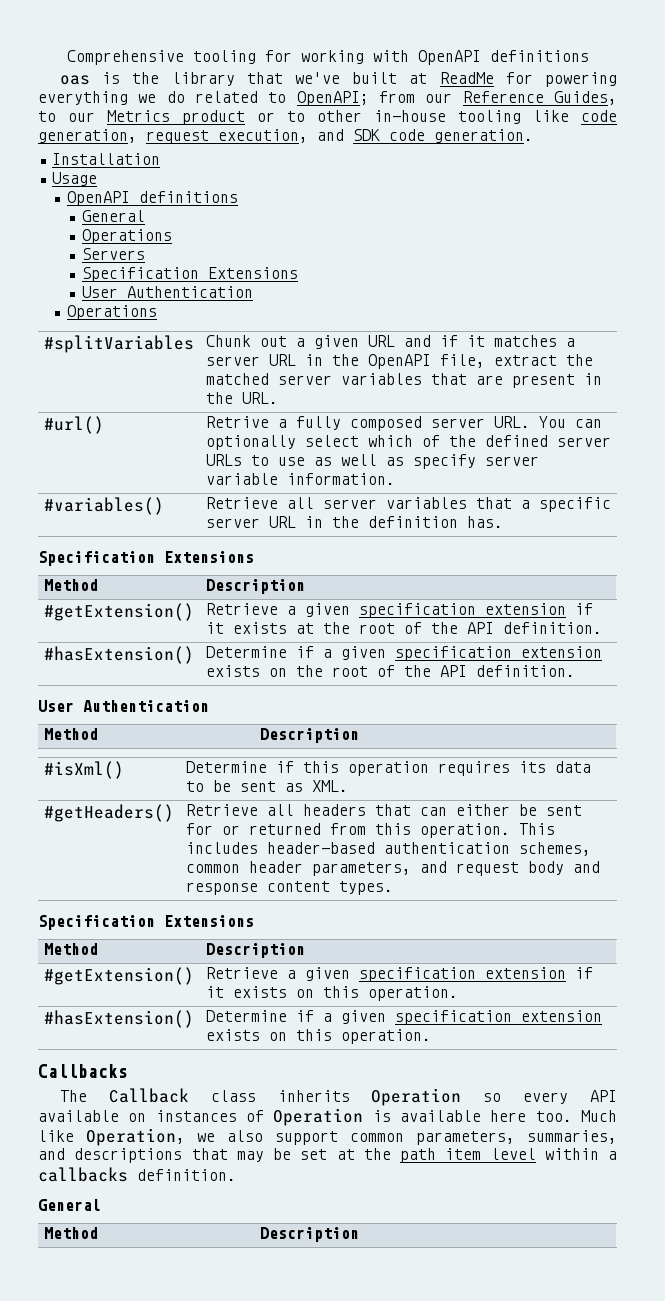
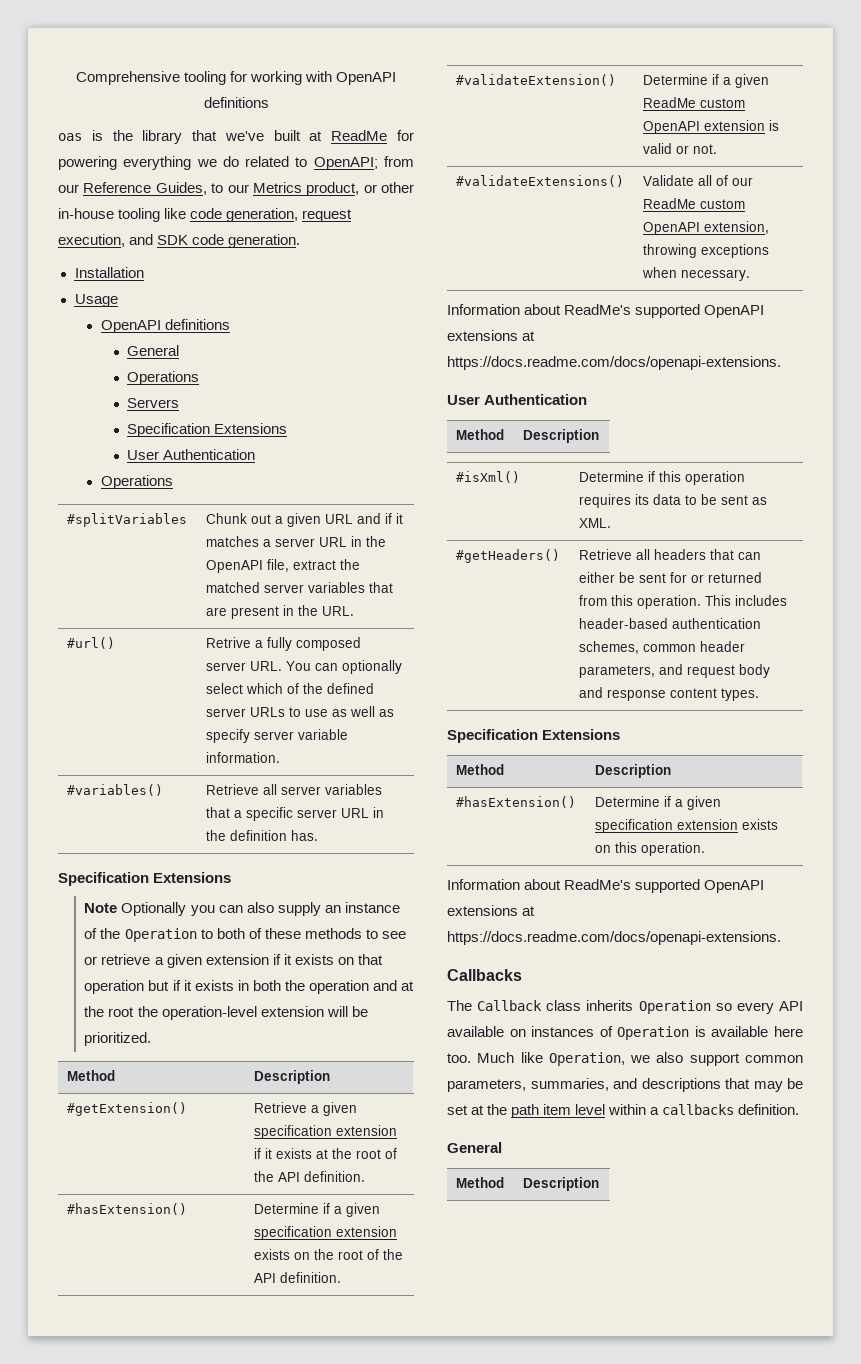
[182,110,305,125] product or to -> [306,182,377,196] product, or
(254, 557) none -> [84,902,400,916] [84,928,406,942] [84,954,383,968] [84,980,414,994] [84,1006,368,1020] [84,1032,152,1046] // Note Optionally you can also supply an instance of the Operation to both of these methods to see or retrieve a given extension if it exists on that operation but if it exists in both the operation and at the root the operation-level extension will be prioritized.
(575, 671) none -> [456,74,617,86] [643,74,770,88] [643,97,746,108] [643,120,780,134] [643,143,718,154] [456,175,625,187] [643,175,754,186] [643,198,746,209] [643,221,770,235] [643,244,770,258] [642,267,751,281] [447,304,765,318] [447,330,536,341] [447,356,781,370] // #validateExtension() | Determine if a given ReadMe custom OpenAPI extension is valid or not. // #validateExtensions() | Validate all of our ReadMe custom OpenAPI extension, throwing exceptions when necessary. // Information about ReadMe's supported OpenAPI extensions at https://docs.readme.com/docs/openapi-extensions.
[43,967,194,985] [205,967,593,982] [205,986,458,1001] // #getExtension() | Retrieve a given specification extension if it exists on this operation. -> (672, 771) none
(431, 1036) none -> [447,879,765,893] [447,905,536,916] [447,931,781,945] // Information about ReadMe's supported OpenAPI extensions at https://docs.readme.com/docs/openapi-extensions.

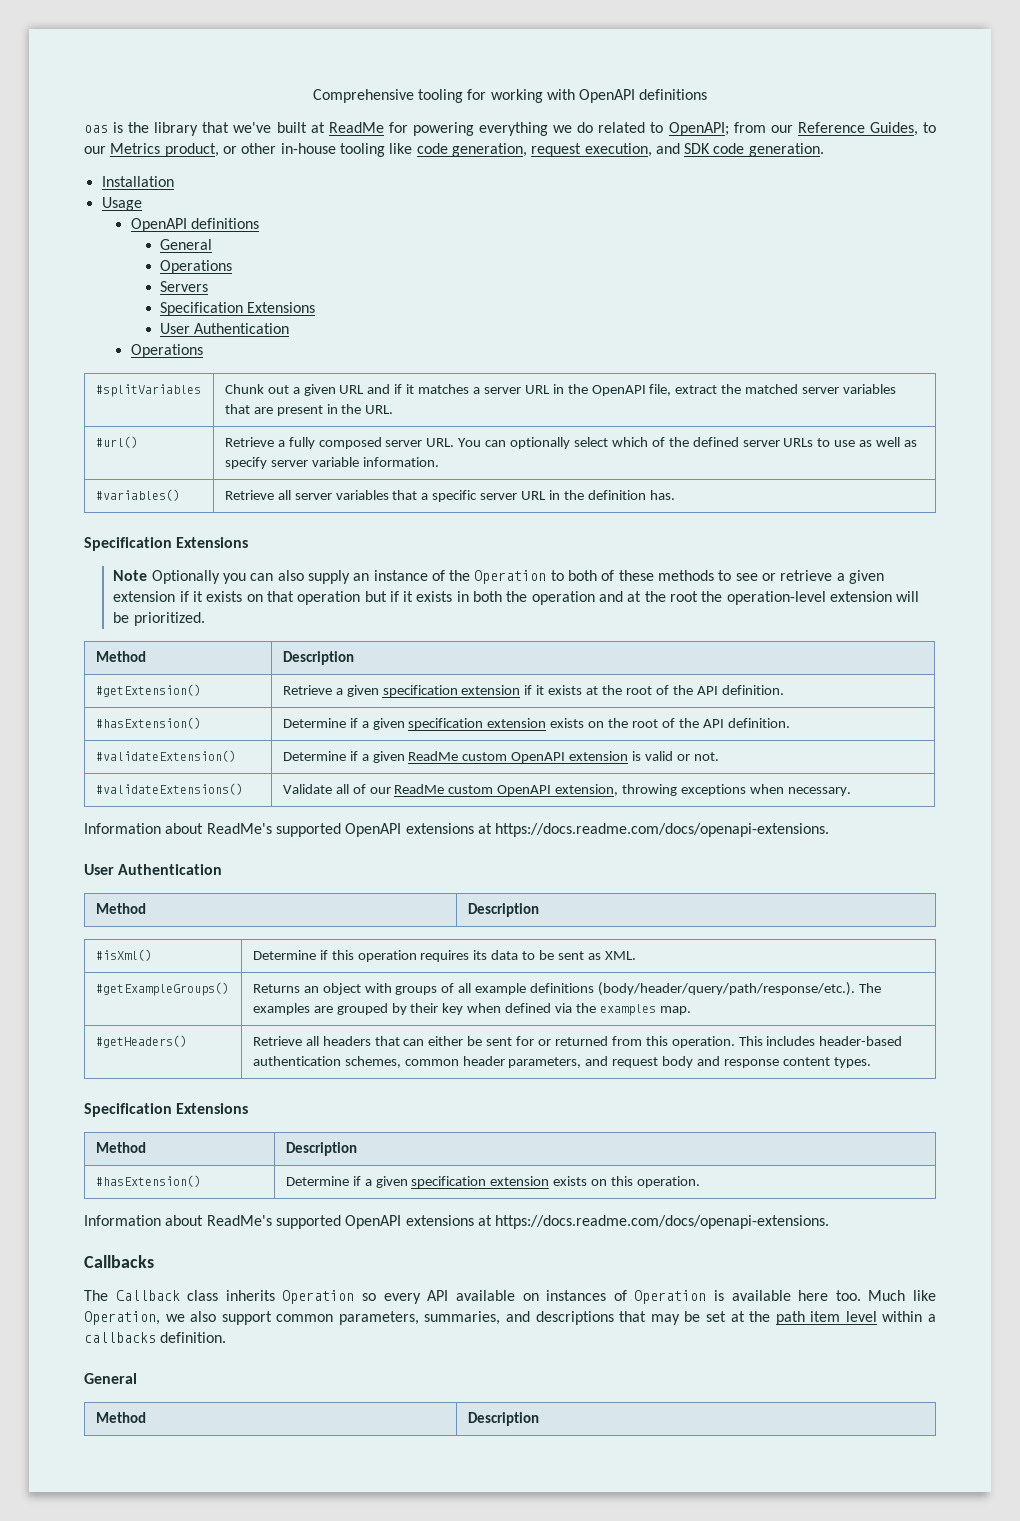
[206,637,252,648] Retrive -> [224,437,274,447] Retrieve
(612, 523) none -> [95,982,229,996] [252,982,881,996] [252,1003,691,1016] // #getExampleGroups() | Returns an object with groups of all example definitions (body/header/query/path/response/etc.). The examples are grouped by their key when defined via the examples map.

